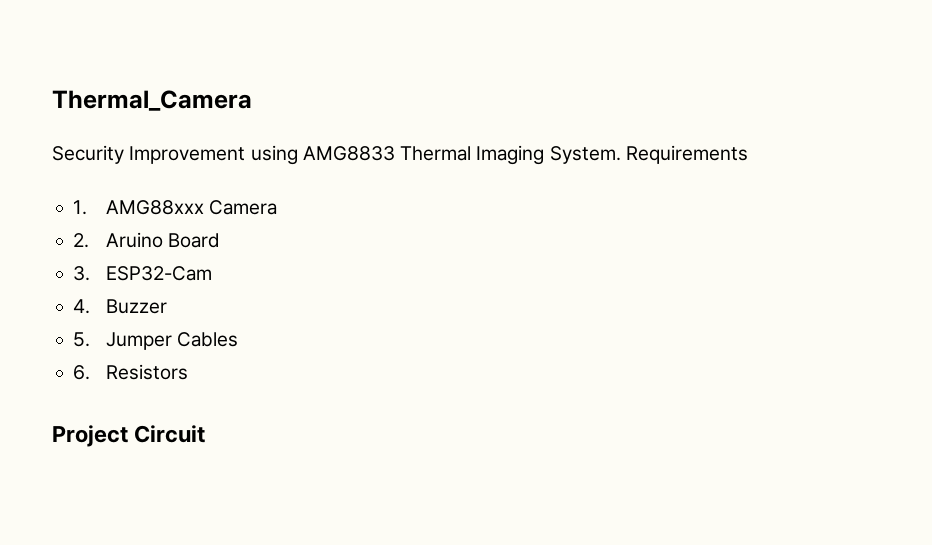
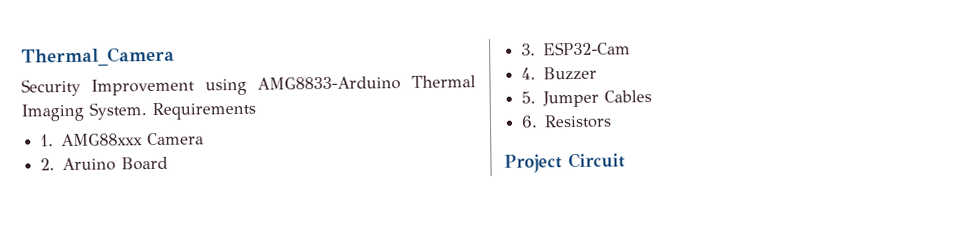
[302,146,395,161] AMG8833 -> [256,76,401,91] AMG8833-Arduino

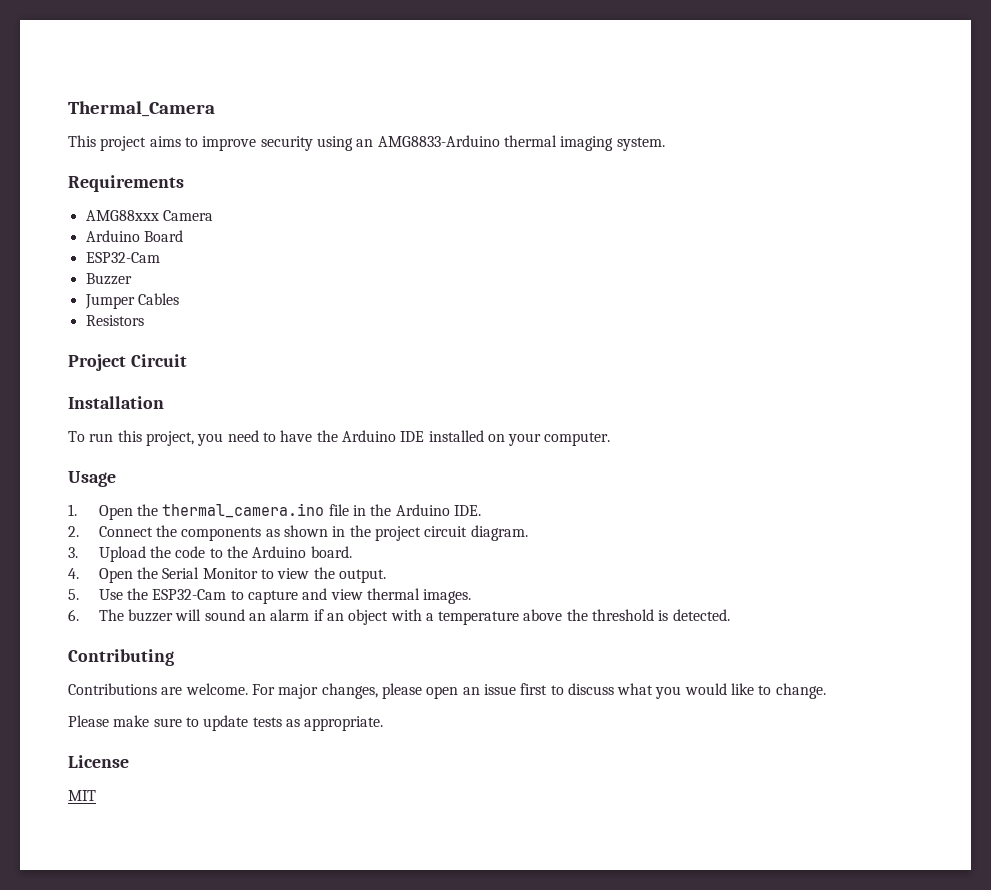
[21,75,476,97] [21,102,147,122] Security Improvement using AMG8833-Arduino Thermal Imaging System. -> [68,135,665,151] This project aims to improve security using an AMG8833-Arduino thermal imaging system. //
[40,134,55,147] 1. -> (184, 183) none
[40,157,117,172] 2. Aruino -> [85,230,140,242] Arduino
[521,43,537,56] 3. -> (183, 236) none
[521,67,537,80] 4. -> (160, 257) none
[521,91,537,104] 5. -> (132, 279) none
[521,115,539,128] 6. -> (179, 299) none
(625, 160) none -> [68,396,164,409] [68,430,611,446] [68,471,116,487] [68,503,481,520] [68,525,528,541] [68,546,352,562] [68,567,386,583] [68,588,472,604] [68,609,730,625] [68,649,174,666] [68,683,826,699] [68,715,384,731] [68,755,129,768] [68,790,96,801] // Installation // To run this project, you need to have the Arduino IDE installed on your computer. // Usage // 1. Open the thermal_camera.ino file in the Arduino IDE. // 2. Connect the components as shown in the project circuit diagram. // 3. Upload the code to the Arduino board. // 4. Open the Serial Monitor to view the output. // 5. Use the ESP32-Cam to capture and view thermal images. // 6. The buzzer will sound an alarm if an object with a temperature above the threshold is detected. // Contributing // Contributions are welcome. For major changes, please open an issue first to discuss what you would like to change. // Please make sure to update tests as appropriate. // License // MIT

